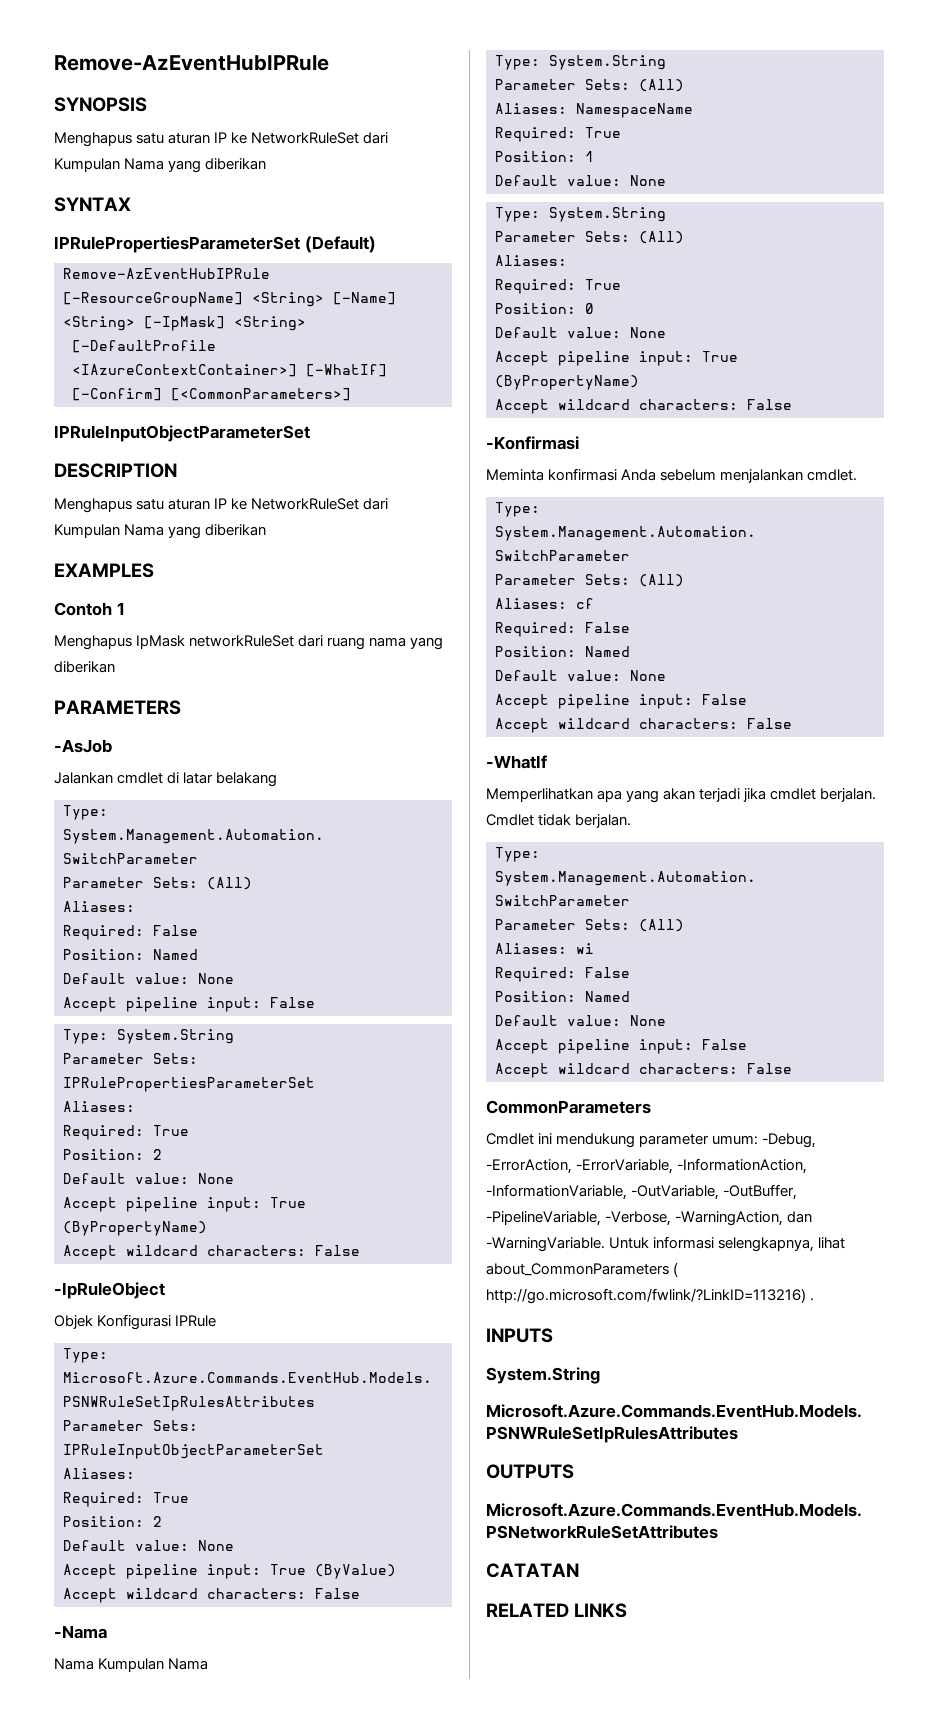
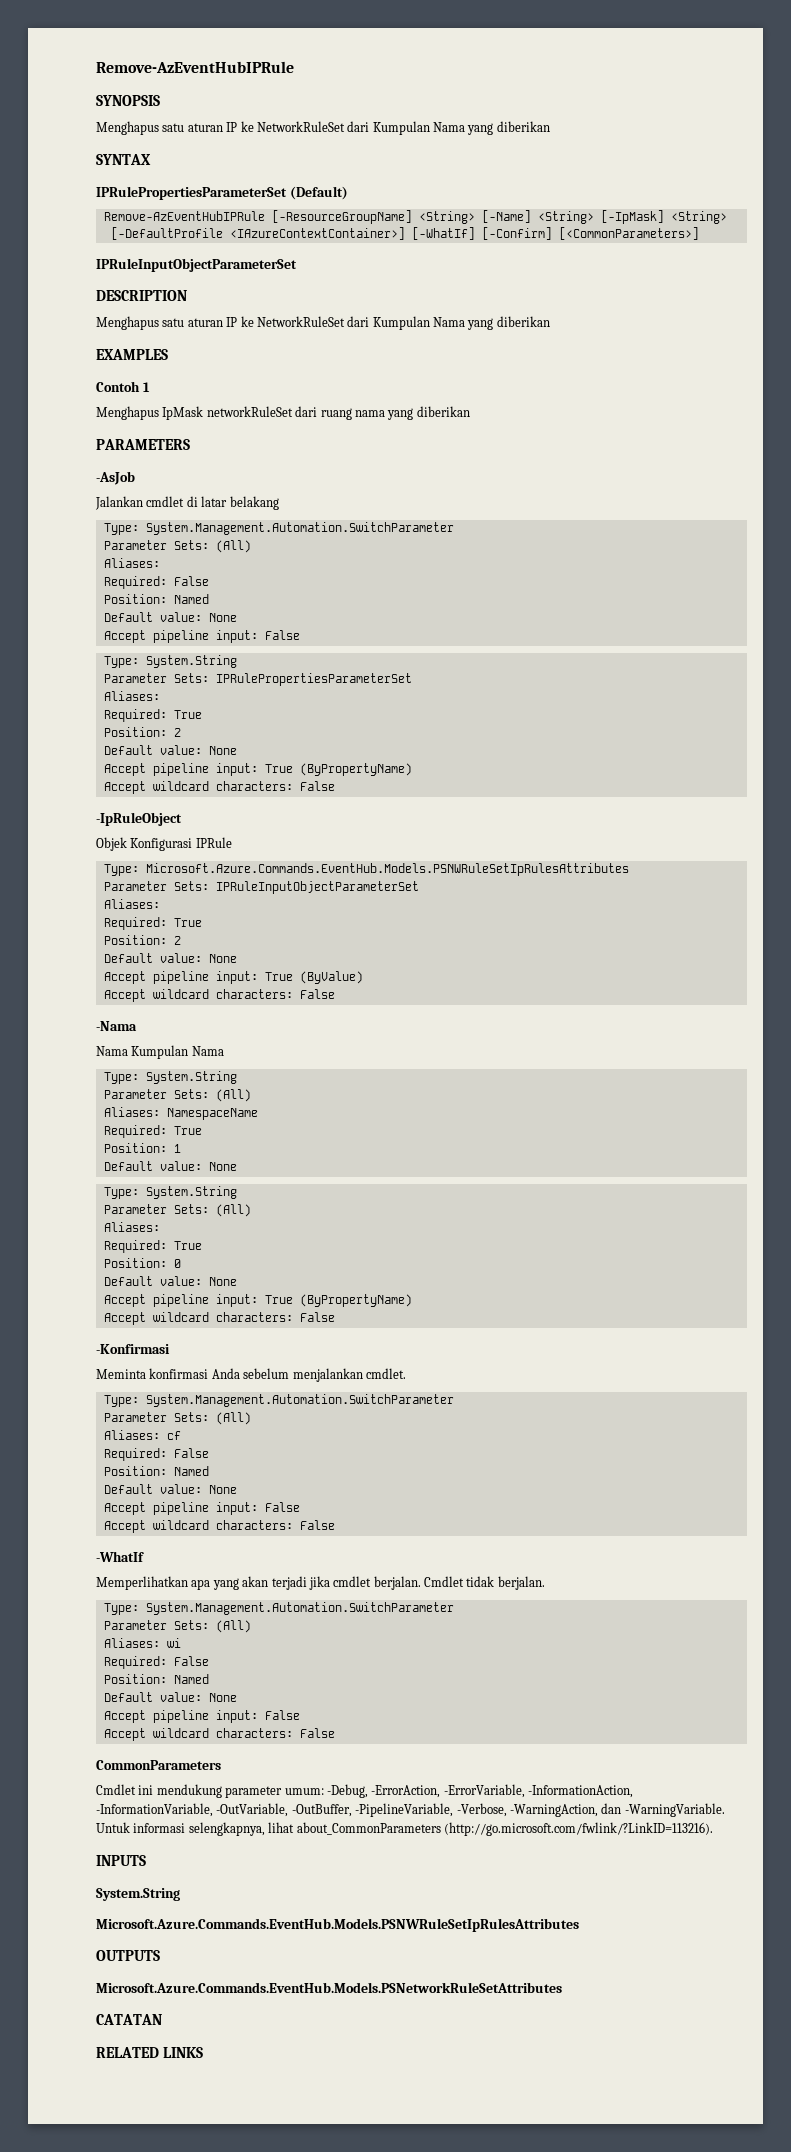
[673,1262,679,1277] [486,1288,815,1304] ( http://go.microsoft.com/fwlink/?LinkID=113216) . -> [443,1822,713,1836] (http://go.microsoft.com/fwlink/?LinkID=113216).

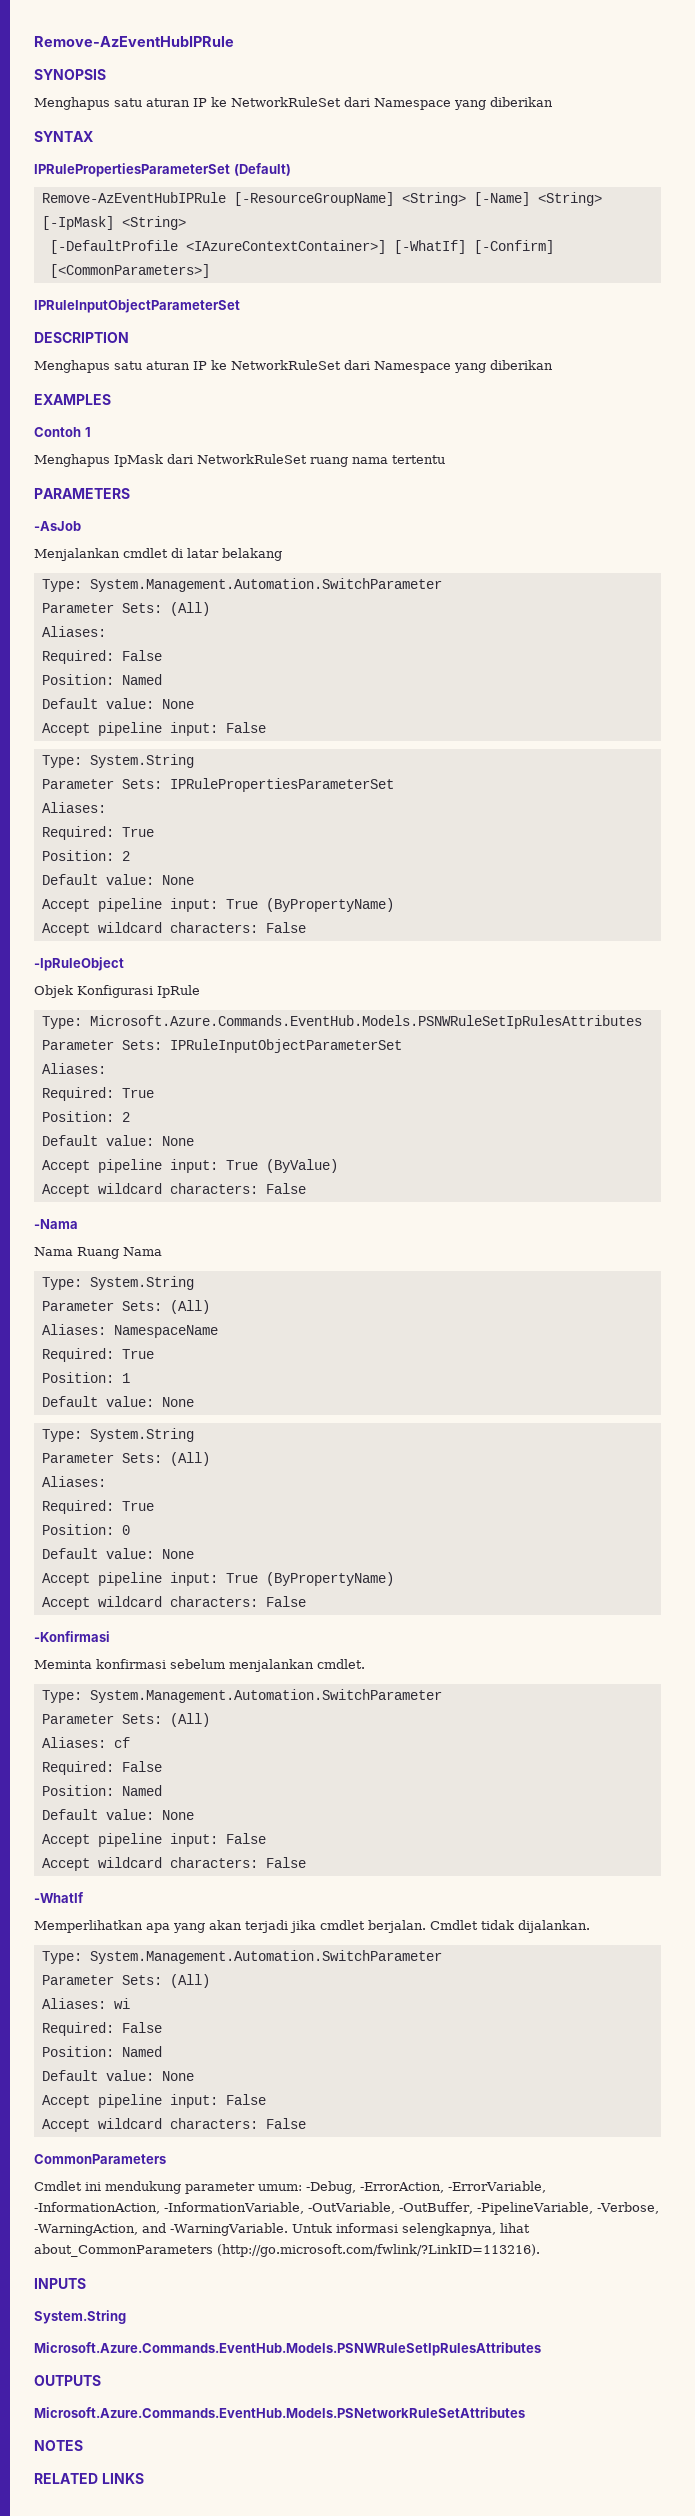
[372,121,465,135] Kumpulan Nama -> [374,98,451,110] Namespace
[372,316,465,330] Kumpulan Nama -> [374,361,451,373] Namespace
[206,406,470,420] networkRuleSet dari ruang nama yang diberikan -> [167,454,445,467] dari NetworkRuleSet ruang nama tertentu
[95,496,143,510] Jalankan -> [34,548,120,561] Menjalankan
[195,837,232,848] IPRule -> [157,985,200,998] IpRule
[131,1045,189,1059] Kumpulan -> [77,1247,119,1259] Ruang
[211,1368,240,1379] Anda -> (166, 1664) none
[497,1576,545,1590] berjalan. -> [518,1920,590,1933] dijalankan.
[601,1803,622,1814] dan -> [141,2223,166,2233] and
[96,2014,162,2025] CATATAN -> [34,2440,83,2451] NOTES

